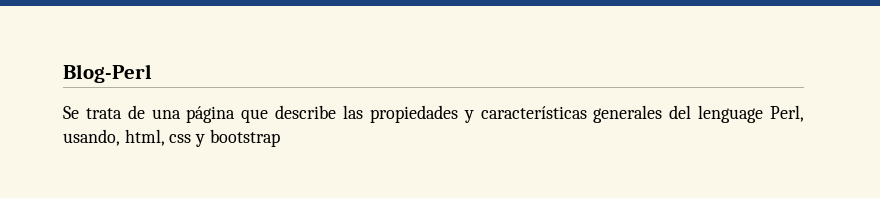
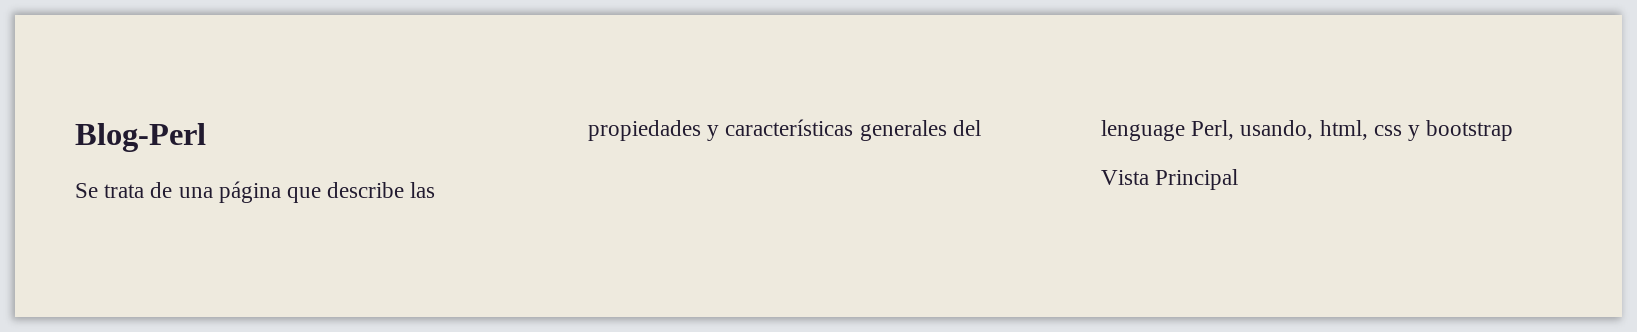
(280, 138) none -> [1101,169,1239,190] // Vista Principal

